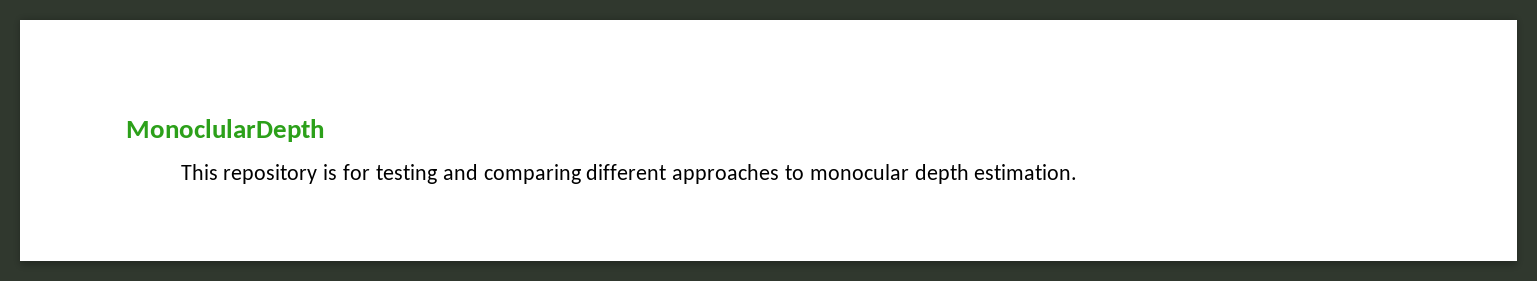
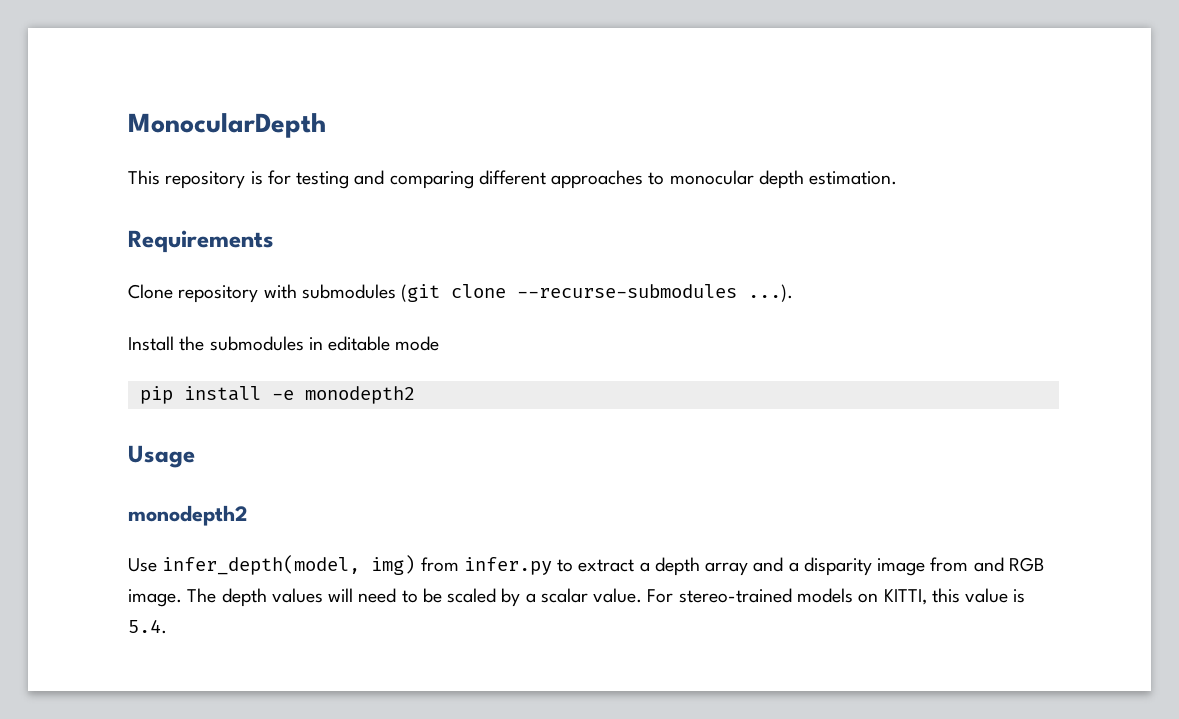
[126,119,324,142] MonoclularDepth -> [128,113,326,138] MonocularDepth
(1078, 172) none -> [128,230,274,253] [128,284,794,303] [128,336,440,351] [139,386,415,404] [128,445,195,468] [128,505,248,526] [128,555,1044,576] [128,588,1026,607] [128,619,167,634] // Requirements // Clone repository with submodules (git clone --recurse-submodules ...). // Install the submodules in editable mode // pip install -e monodepth2 // Usage // monodepth2 // Use infer_depth(model, img) from infer.py to extract a depth array and a disparity image from and RGB image. The depth values will need to be scaled by a scalar value. For stereo-trained models on KITTI, this value is 5.4.

